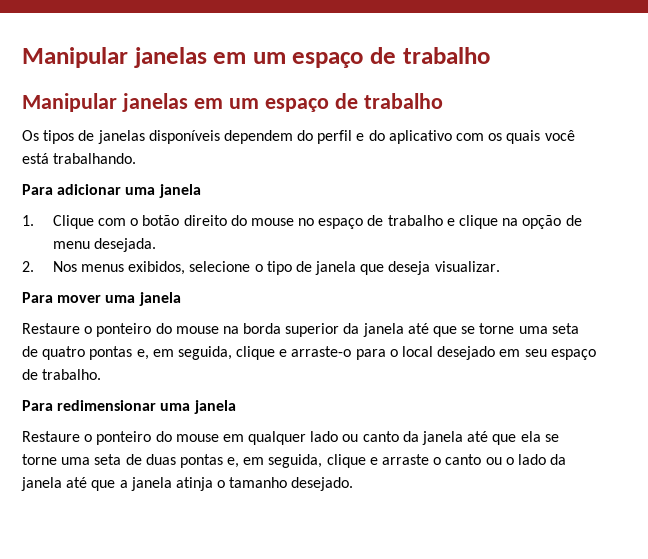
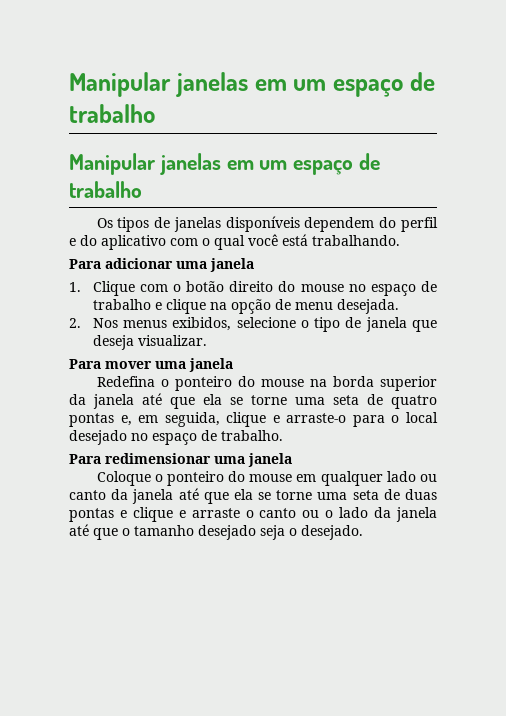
[488,130,541,144] os quais -> [202,235,245,250] o qual
[22,323,80,334] Restaure -> [96,376,155,387] Redefina
(458, 331) none -> [203,394,222,405] ela
[499,349,547,357] em seu -> [131,433,148,441] no
[22,431,80,442] Restaure -> [96,471,151,486] Coloque
[227,454,323,468] e, em seguida, -> [119,510,127,518] e
[119,477,288,491] a janela atinja o tamanho -> [122,525,297,540] o tamanho desejado seja o

